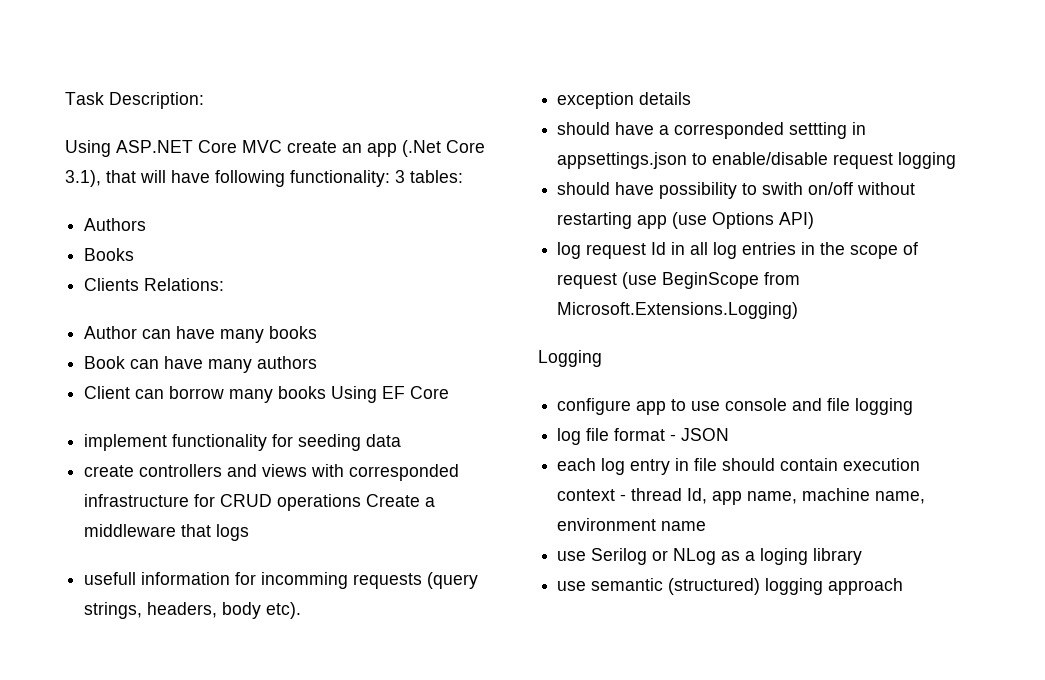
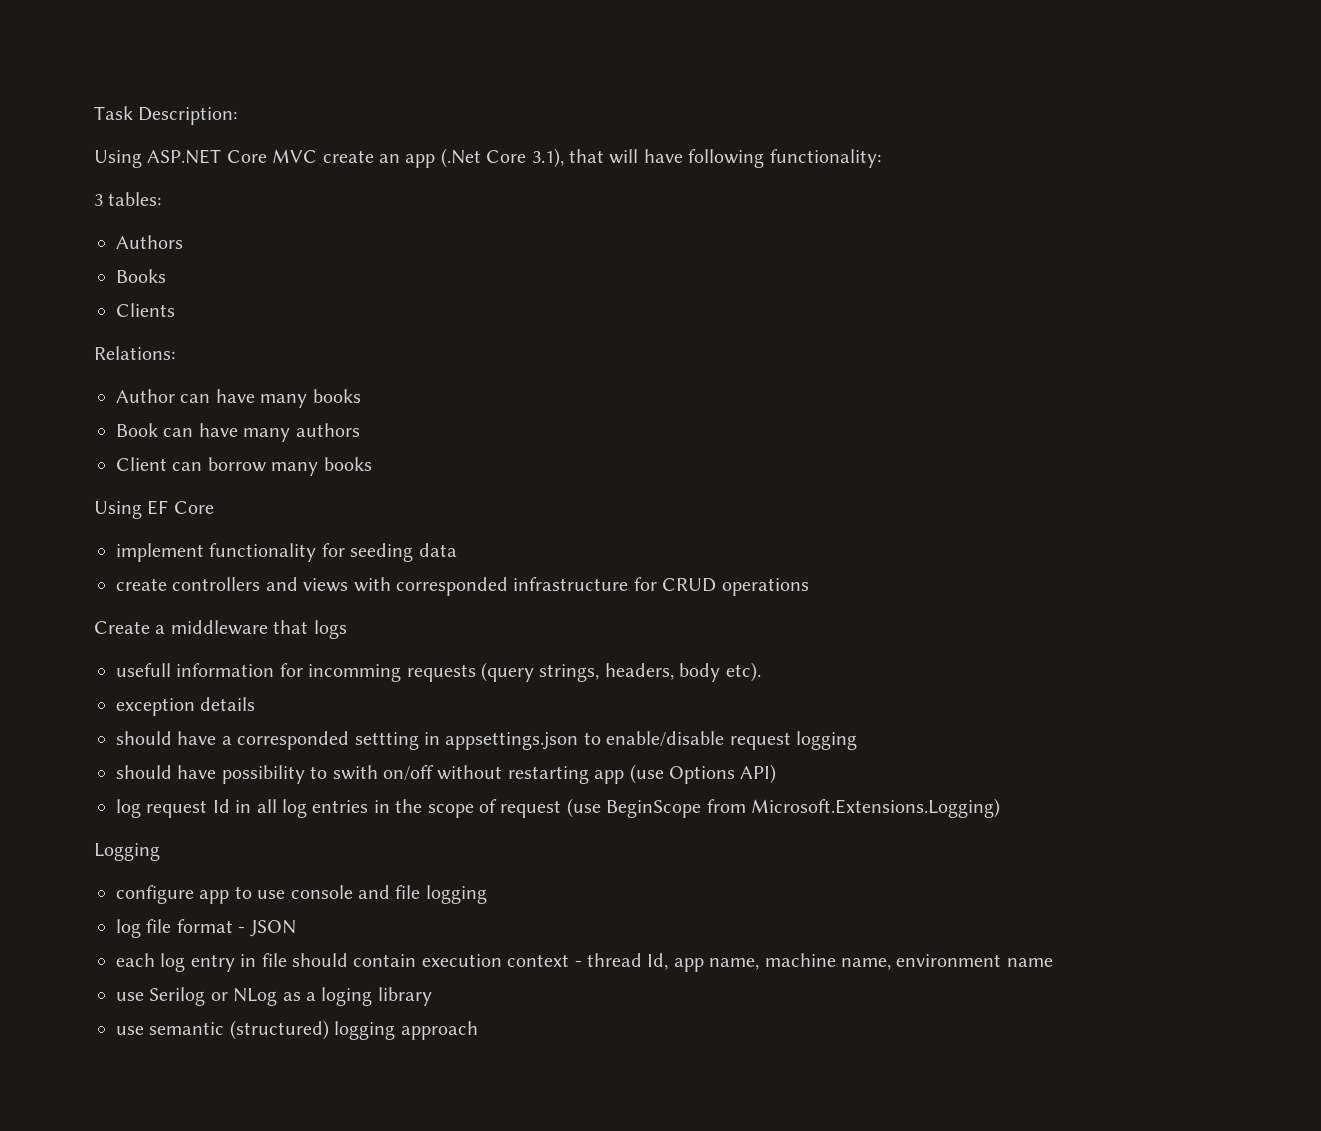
(390, 178) none -> (881, 158) //
(140, 284) none -> (175, 310) //
(327, 392) none -> (372, 464) //
(362, 502) none -> (809, 587) //

